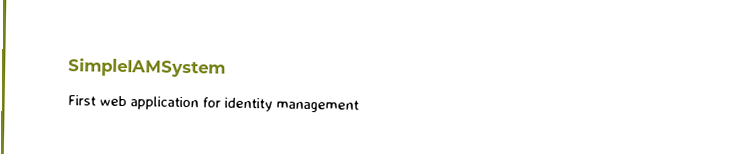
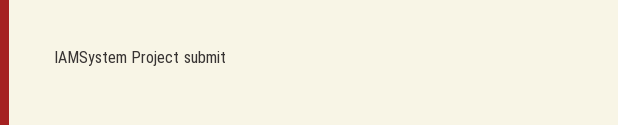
[68,58,226,78] [67,95,359,113] SimpleIAMSystem // First web application for identity management -> [54,51,226,66] IAMSystem Project submit

